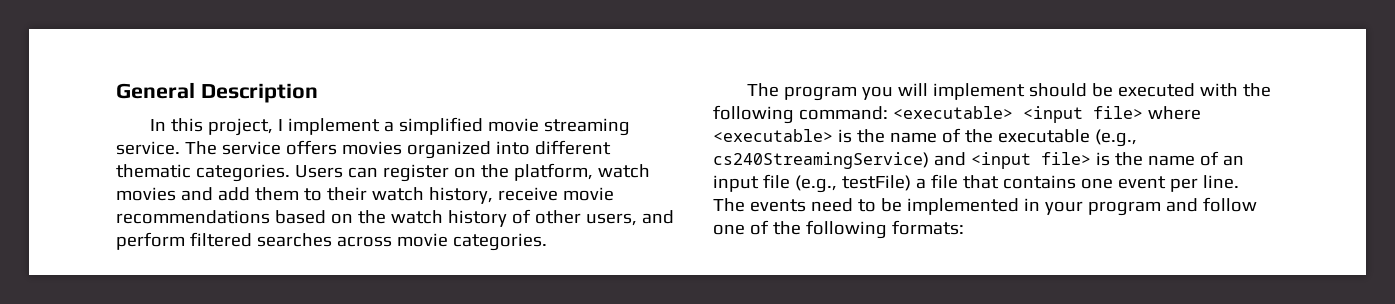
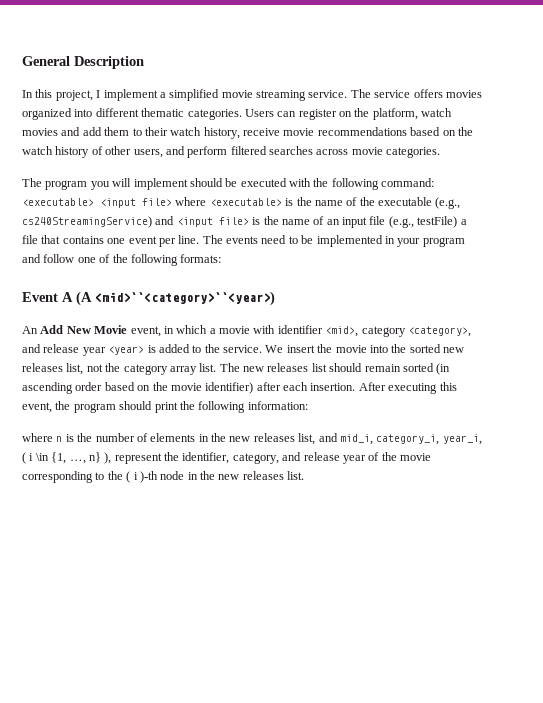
(964, 227) none -> [22,291,275,306] [22,325,471,337] [22,344,464,356] [22,363,451,375] [22,382,457,394] [22,401,308,413] [22,433,482,445] [22,452,431,464] [22,471,305,483] // Event A (A <mid>``<category>``<year>) // An Add New Movie event, in which a movie with identifier <mid>, category <category>, and release year <year> is added to the service. We insert the movie into the sorted new releases list, not the category array list. The new releases list should remain sorted (in ascending order based on the movie identifier) after each insertion. After executing this event, the program should print the following information: // where n is the number of elements in the new releases list, and mid_i, category_i, year_i, ( i \in {1, …, n} ), represent the identifier, category, and release year of the movie corresponding to the ( i )-th node in the new releases list.

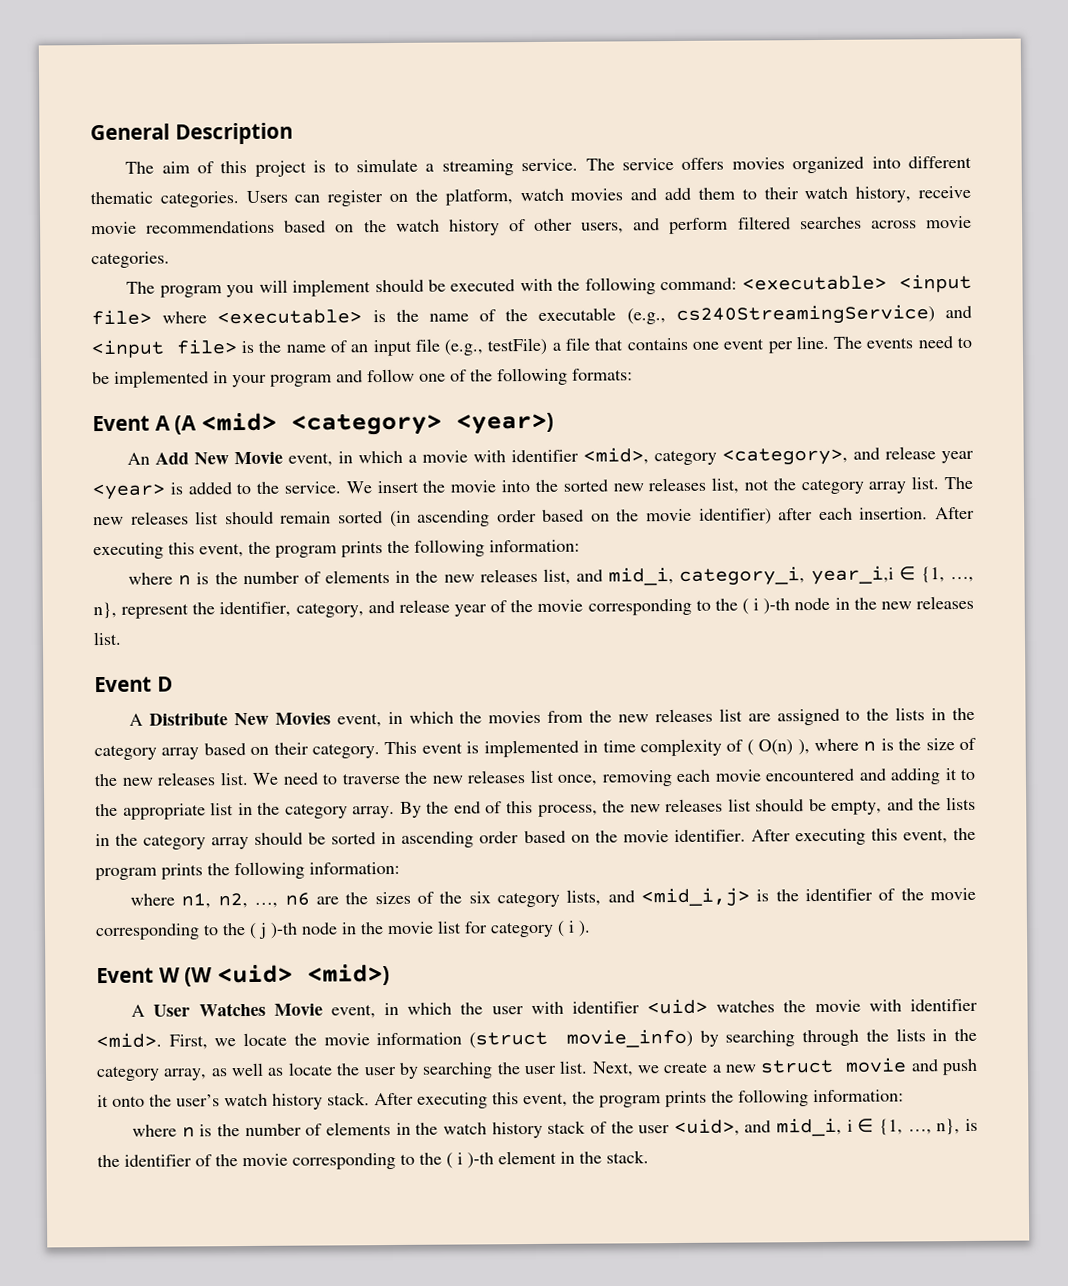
[22,89,253,101] In this project, Ι implement a simplified movie -> [125,158,435,177] The aim of this project is to simulate a
[95,291,275,306] <mid>``<category>``<year>) -> [200,412,554,436] <mid> <category> <year>)
[119,401,178,413] should print -> [341,541,383,558] prints
[442,434,482,445] [22,452,112,464] year_i, ( i \in {1, …, n} ), -> [810,565,974,586] [93,601,117,620] year_i,i ∈ {1, …, n},
(305, 475) none -> [94,676,173,693] [129,707,975,728] [94,737,976,761] [94,768,975,787] [95,796,976,820] [95,827,977,850] [95,861,400,881] [130,887,977,909] [95,920,591,941] [96,964,390,987] [131,998,978,1019] [96,1028,977,1050] [96,1057,979,1082] [97,1089,904,1110] [132,1117,978,1139] [97,1150,649,1170] // Event D // A Distribute New Movies event, in which the movies from the new releases list are assigned to the lists in the category array based on their category. This event is implemented in time complexity of ( O(n) ), where n is the size of the new releases list. We need to traverse the new releases list once, removing each movie encountered and adding it to the appropriate list in the category array. By the end of this process, the new releases list should be empty, and the lists in the category array should be sorted in ascending order based on the movie identifier. After executing this event, the program prints the following information: // where n1, n2, …, n6 are the sizes of the six category lists, and <mid_i,j> is the identifier of the movie corresponding to the ( j )-th node in the movie list for category ( i ). // Event W (W <uid> <mid>) // A User Watches Movie event, in which the user with identifier <uid> watches the movie with identifier <mid>. First, we locate the movie information (struct movie_info) by searching through the lists in the category array, as well as locate the user by searching the user list. Next, we create a new struct movie and push it onto the user’s watch history stack. After executing this event, the program prints the following information: // where n is the number of elements in the watch history stack of the user <uid>, and mid_i, i ∈ {1, …, n}, is the identifier of the movie corresponding to the ( i )-th element in the stack.

